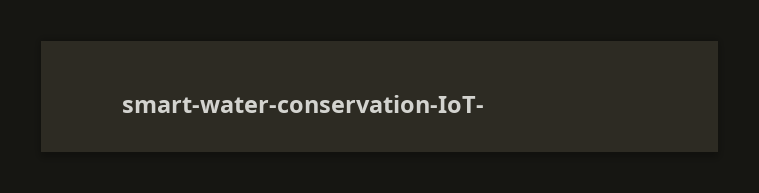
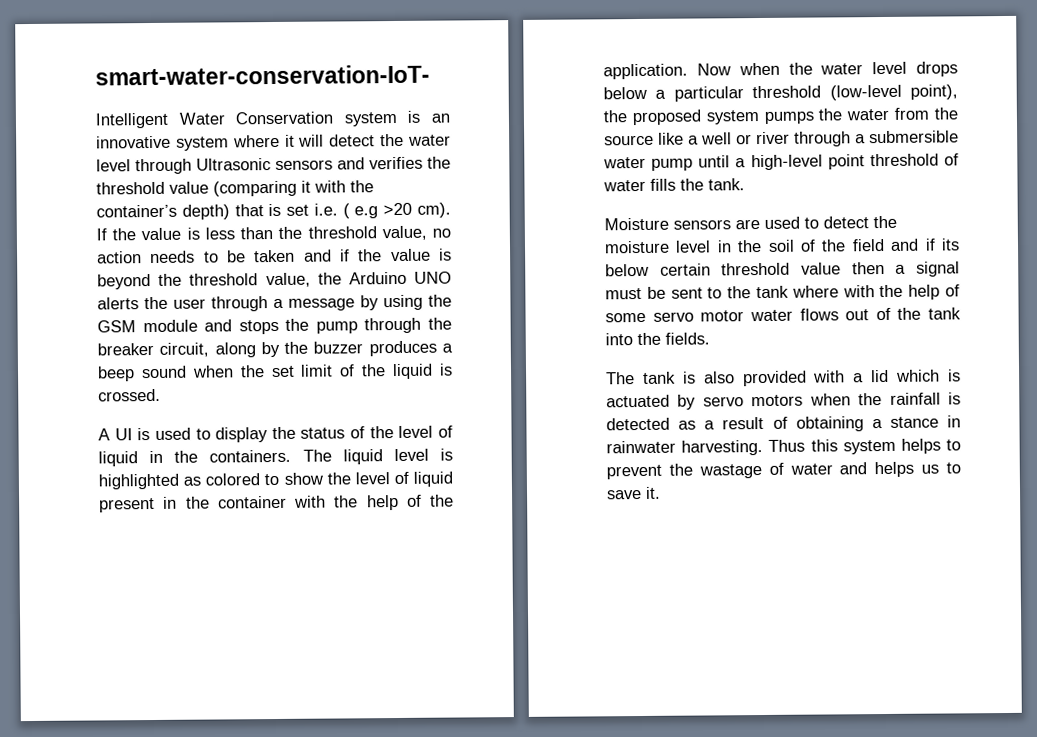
(484, 104) none -> [95,110,450,129] [96,133,451,151] [96,156,451,175] [96,180,374,197] [96,202,451,220] [96,225,452,241] [97,248,452,264] [97,271,452,290] [97,294,452,312] [97,317,452,335] [97,340,453,358] [97,363,454,382] [98,388,161,402] [98,425,453,443] [98,448,453,467] [98,471,453,490] [99,494,454,513] [603,61,958,80] [603,84,958,102] [603,107,958,126] [604,130,959,147] [603,153,959,171] [603,178,745,192] [604,215,897,231] [604,238,960,254] [605,261,960,277] [605,284,960,300] [605,307,961,323] [605,332,710,346] [606,369,961,387] [606,392,961,410] [606,415,961,432] [606,438,961,456] [606,461,961,480] [607,486,661,500] // Intelligent Water Conservation system is an innovative system where it will detect the water level through Ultrasonic sensors and verifies the threshold value (comparing it with the container’s depth) that is set i.e. ( e.g >20 cm). If the value is less than the threshold value, no action needs to be taken and if the value is beyond the threshold value, the Arduino UNO alerts the user through a message by using the GSM module and stops the pump through the breaker circuit, along by the buzzer produces a beep sound when the set limit of the liquid is crossed. // A UI is used to display the status of the level of liquid in the containers. The liquid level is highlighted as colored to show the level of liquid present in the container with the help of the application. Now when the water level drops below a particular threshold (low-level point), the proposed system pumps the water from the source like a well or river through a submersible water pump until a high-level point threshold of water fills the tank. // Moisture sensors are used to detect the moisture level in the soil of the field and if its below certain threshold value then a signal must be sent to the tank where with the help of some servo motor water flows out of the tank into the fields. // The tank is also provided with a lid which is actuated by servo motors when the rainfall is detected as a result of obtaining a stance in rainwater harvesting. Thus this system helps to prevent the wastage of water and helps us to save it.

